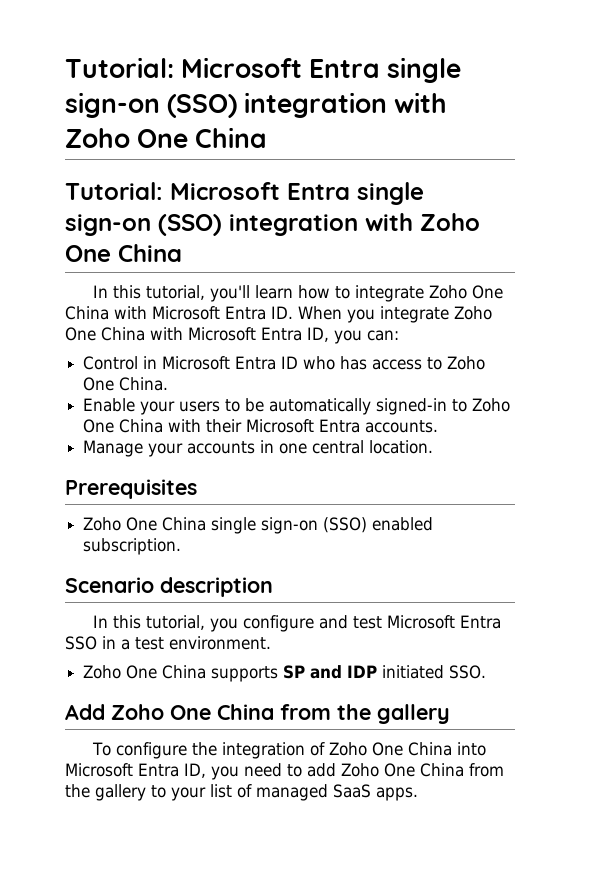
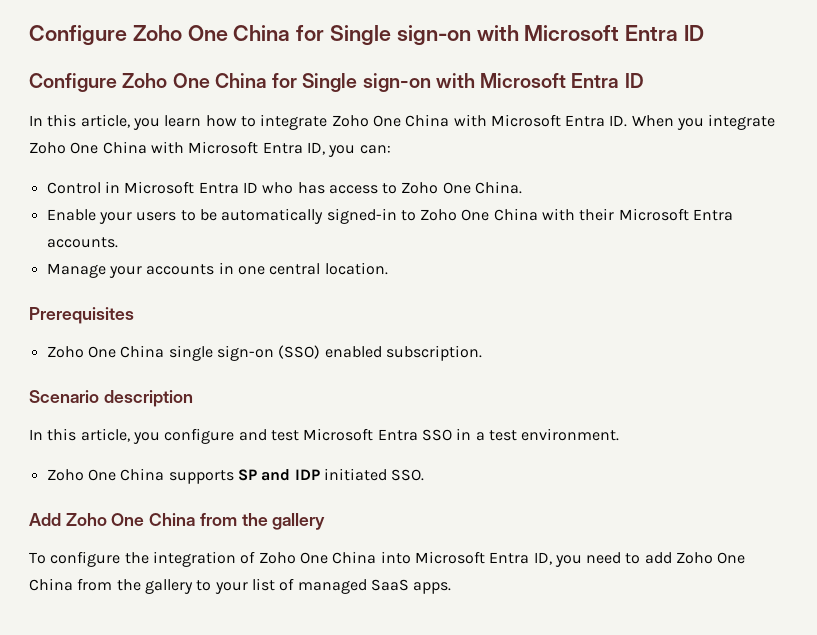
[65,57,462,83] [65,92,448,118] [65,127,268,148] [65,182,424,205] [65,213,480,236] [65,244,182,262] [93,285,251,302] Tutorial: Microsoft Entra single sign-on (SSO) integration with Zoho One China // Tutorial: Microsoft Entra single sign-on (SSO) integration with Zoho One China // In this tutorial, you'll -> [29,25,705,46] [29,73,644,92] [29,114,160,130] Configure Zoho One China for Single sign-on with Microsoft Entra ID // Configure Zoho One China for Single sign-on with Microsoft Entra ID // In this article, you
[146,615,206,630] tutorial, -> [80,428,130,442] article,

